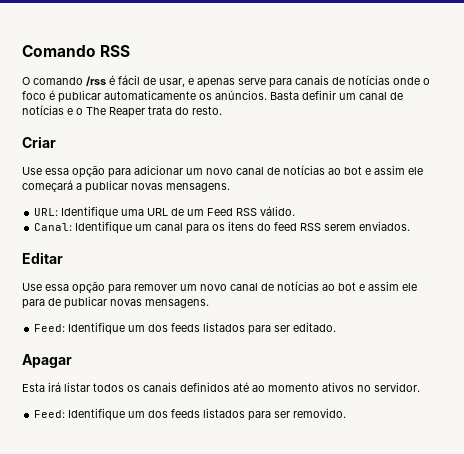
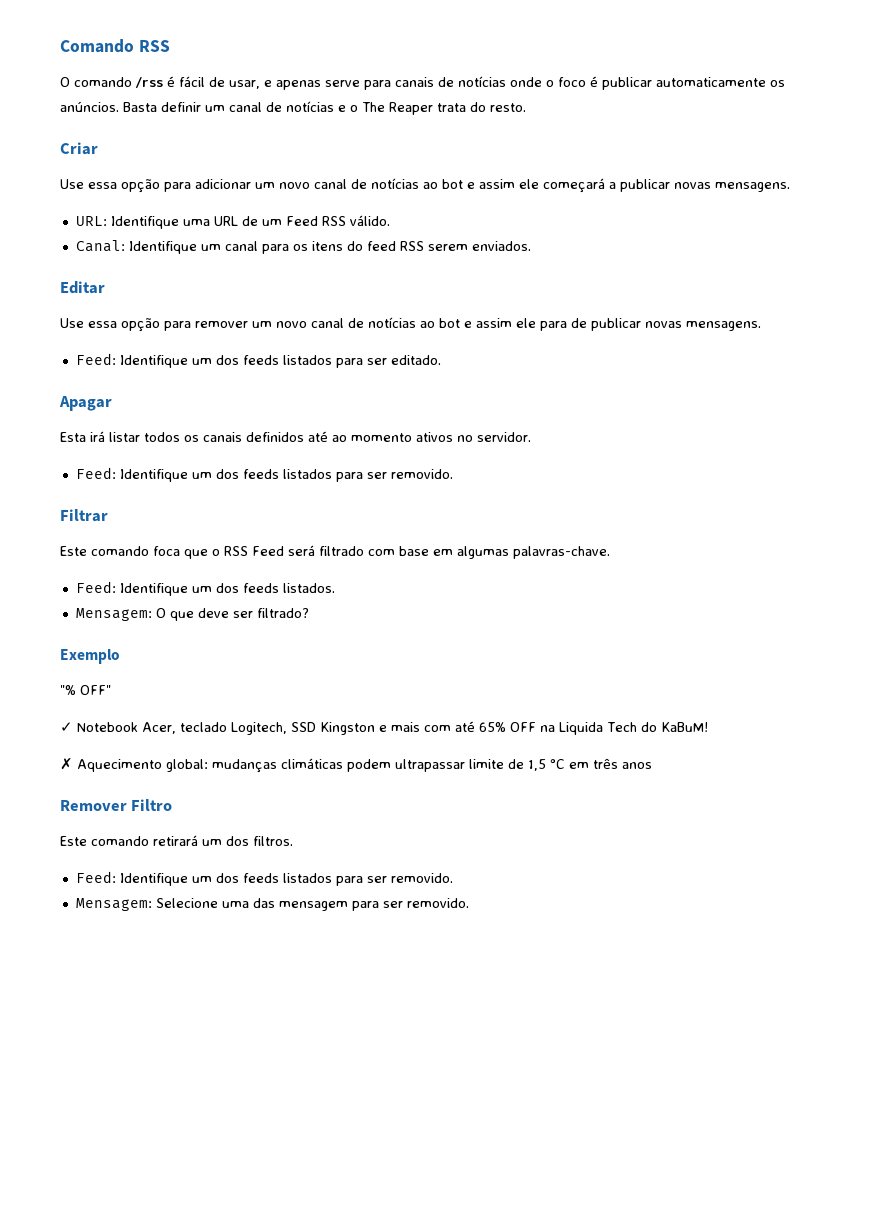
(347, 413) none -> [60,509,108,522] [60,545,610,559] [75,581,335,596] [75,608,309,621] [60,649,120,664] [60,685,111,695] [60,721,708,735] [60,758,652,773] [60,799,173,811] [60,835,293,846] [75,871,453,886] [75,898,469,911] // Filtrar // Este comando foca que o RSS Feed será filtrado com base em algumas palavras-chave. // Feed: Identifique um dos feeds listados. // Mensagem: O que deve ser filtrado? // Exemplo // "% OFF" // ✓ Notebook Acer, teclado Logitech, SSD Kingston e mais com até 65% OFF na Liquida Tech do KaBuM! // ✗ Aquecimento global: mudanças climáticas podem ultrapassar limite de 1,5 °C em três anos // Remover Filtro // Este comando retirará um dos filtros. // Feed: Identifique um dos feeds listados para ser removido. // Mensagem: Selecione uma das mensagem para ser removido.

